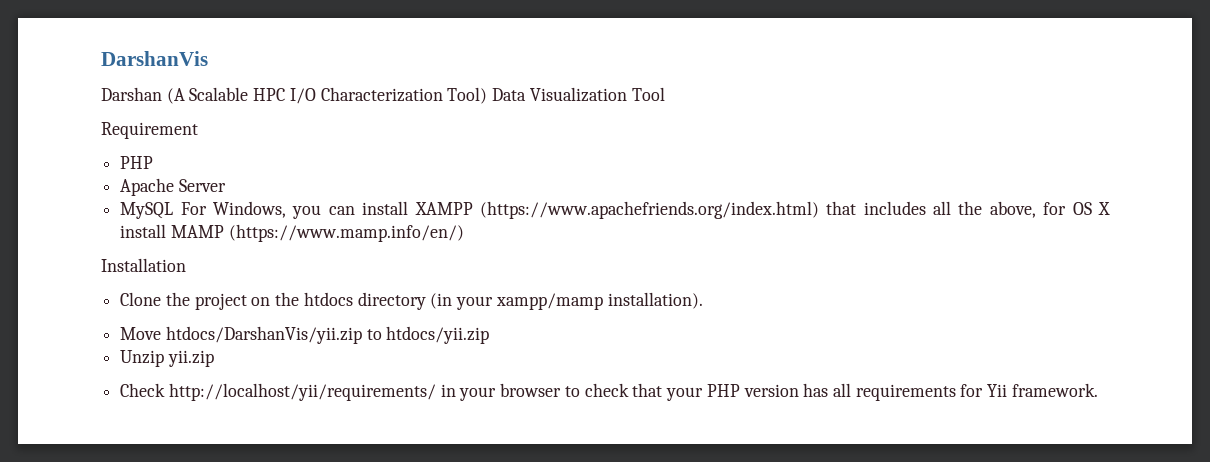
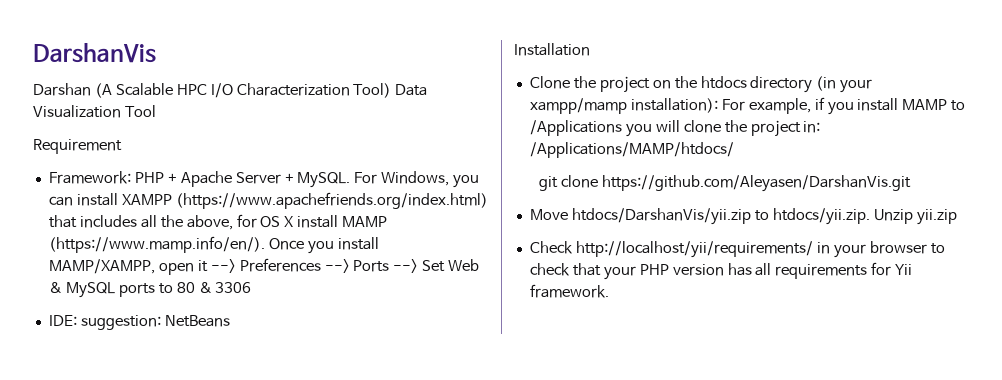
[120,156,154,169] PHP // -> [48,171,177,184] Framework: PHP +
[120,202,174,219] // MySQL -> [284,172,351,188] + MySQL.
[228,224,464,242] (https://www.mamp.info/en/) -> [48,236,379,254] [48,258,480,275] [48,282,252,298] [48,315,230,330] (https://www.mamp.info/en/). Once you install MAMP/XAMPP, open it --> Preferences --> Ports --> Set Web & MySQL ports to 80 & 3306 // IDE: suggestion: NetBeans
[607,292,703,309] installation). -> [630,97,966,115] [529,120,821,137] [529,142,734,158] [538,175,911,192] installation): For example, if you install MAMP to /Applications you will clone the project in: /Applications/MAMP/htdocs/ // git clone https://github.com/Aleyasen/DarshanVis.git
[386,326,490,344] htdocs/yii.zip // -> [772,208,870,225] htdocs/yii.zip.

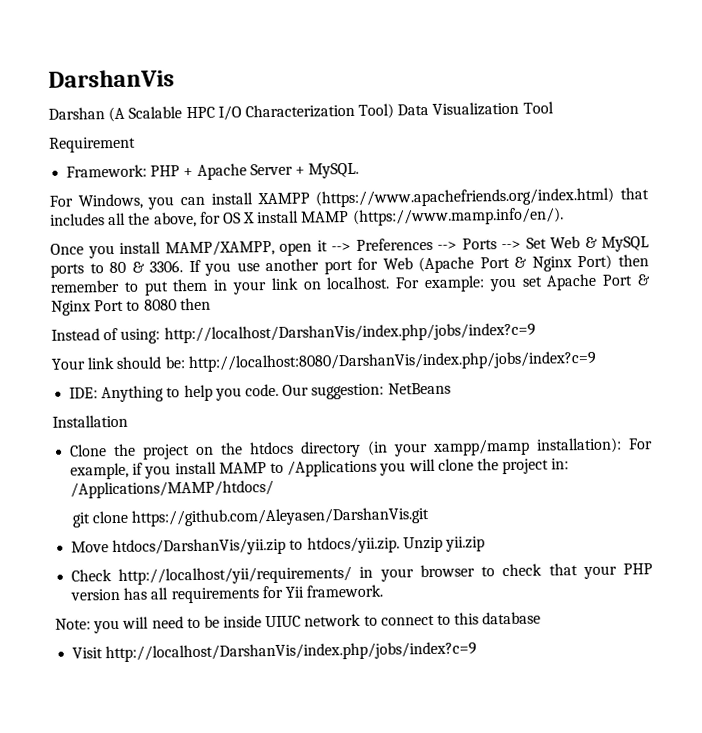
(351, 180) none -> (360, 170) //
(265, 244) none -> (564, 216) //
[215,282,252,293] [48,315,77,326] 3306 // IDE: -> [149,254,649,276] [50,273,650,296] [51,297,211,316] [51,322,536,344] [51,350,597,373] [69,383,310,403] 3306. If you use another port for Web (Apache Port & Nginx Port) then remember to put them in your link on localhost. For example: you set Apache Port & Nginx Port to 8080 then // Instead of using: http://localhost/DarshanVis/index.php/jobs/index?c=9 // Your link should be: http://localhost:8080/DarshanVis/index.php/jobs/index?c=9 // IDE: Anything to help you code. Our
(609, 291) none -> [55,611,542,634] [72,641,478,663] // Note: you will need to be inside UIUC network to connect to this database // Visit http://localhost/DarshanVis/index.php/jobs/index?c=9

